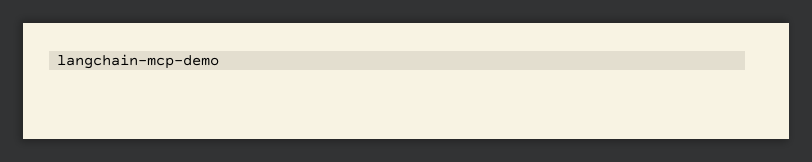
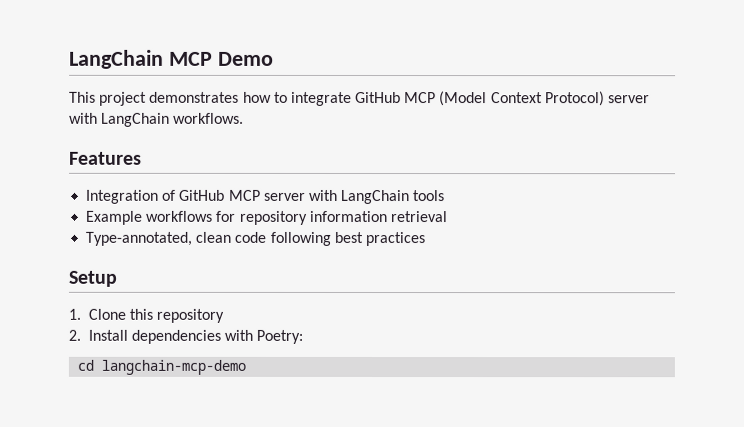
(57, 61) none -> [69,49,274,69] [69,91,651,107] [69,112,245,127] [69,151,142,165] [86,189,446,205] [85,210,448,225] [85,231,425,247] [68,270,117,287] [68,308,225,323] [68,329,304,344] [77,359,95,371] LangChain MCP Demo // This project demonstrates how to integrate GitHub MCP (Model Context Protocol) server with LangChain workflows. // Features // Integration of GitHub MCP server with LangChain tools // Example workflows for repository information retrieval // Type-annotated, clean code following best practices // Setup // 1. Clone this repository // 2. Install dependencies with Poetry: // cd

